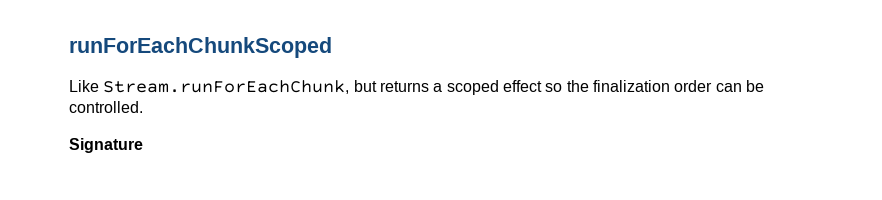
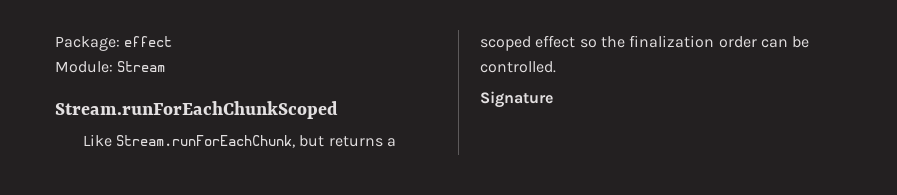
[69,37,332,58] runForEachChunkScoped -> [55,36,173,51] [55,61,166,73] [55,101,338,119] Package: effect // Module: Stream // Stream.runForEachChunkScoped

